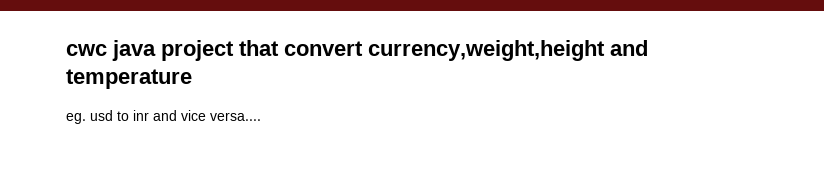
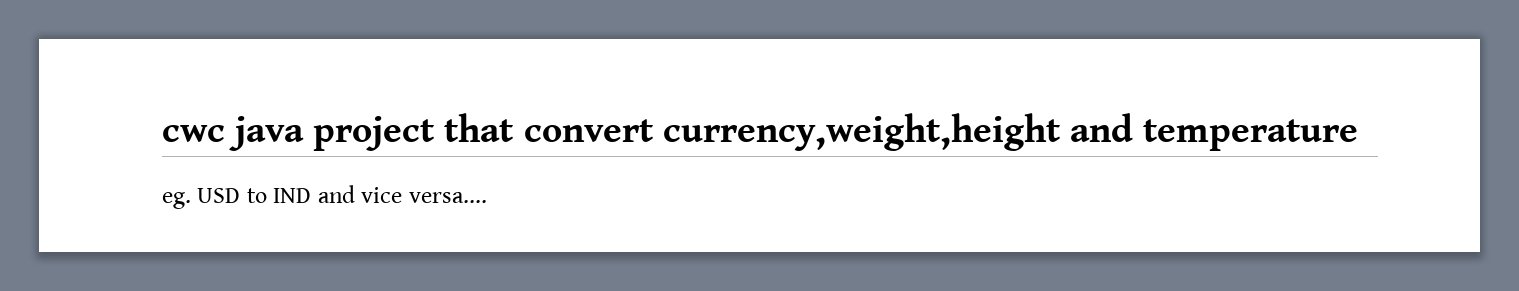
[90,110,149,121] usd to inr -> [197,188,312,203] USD to IND

